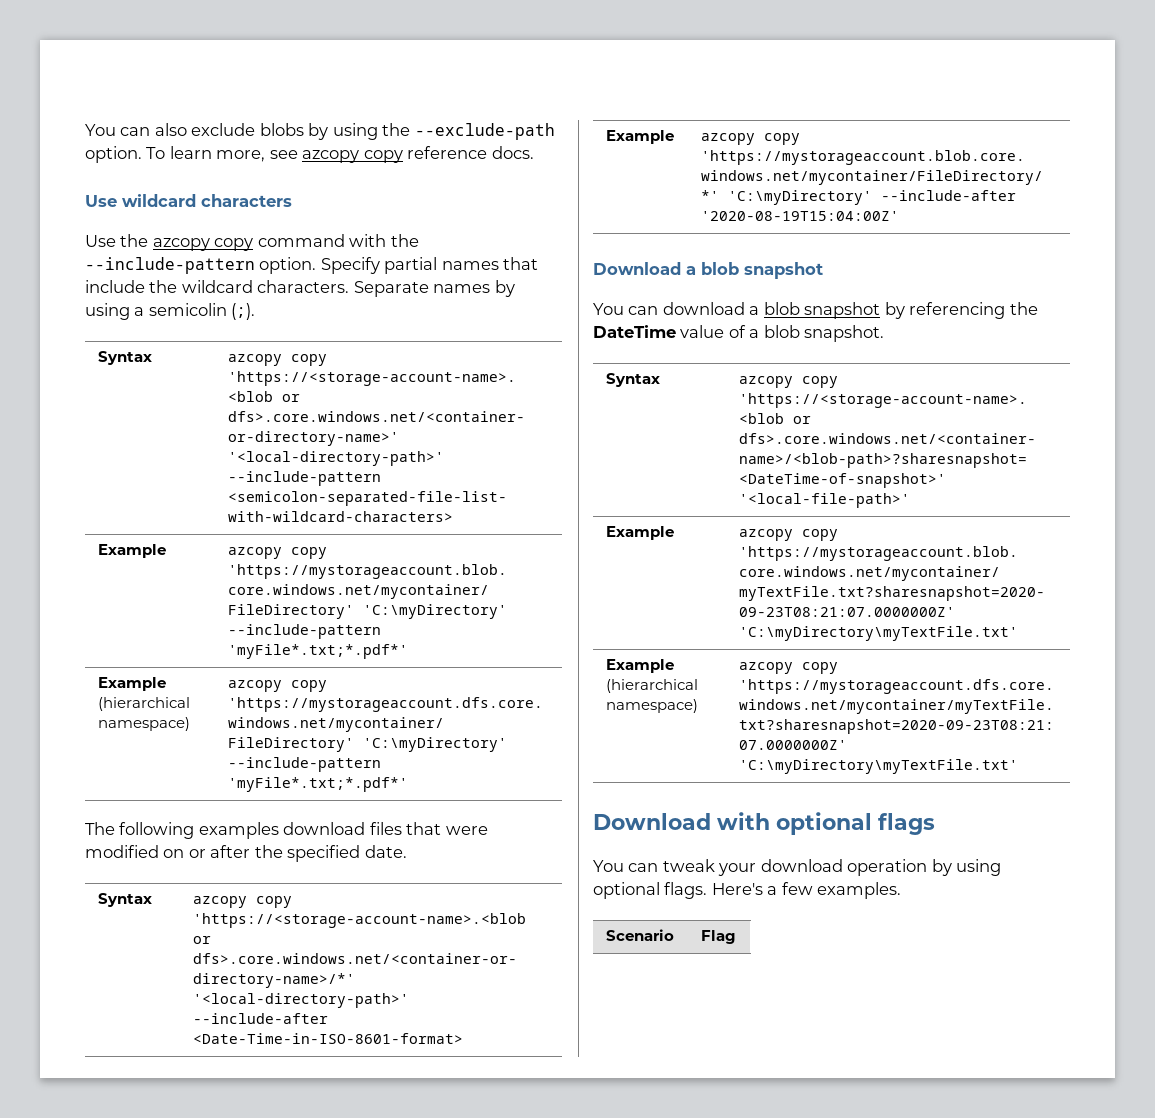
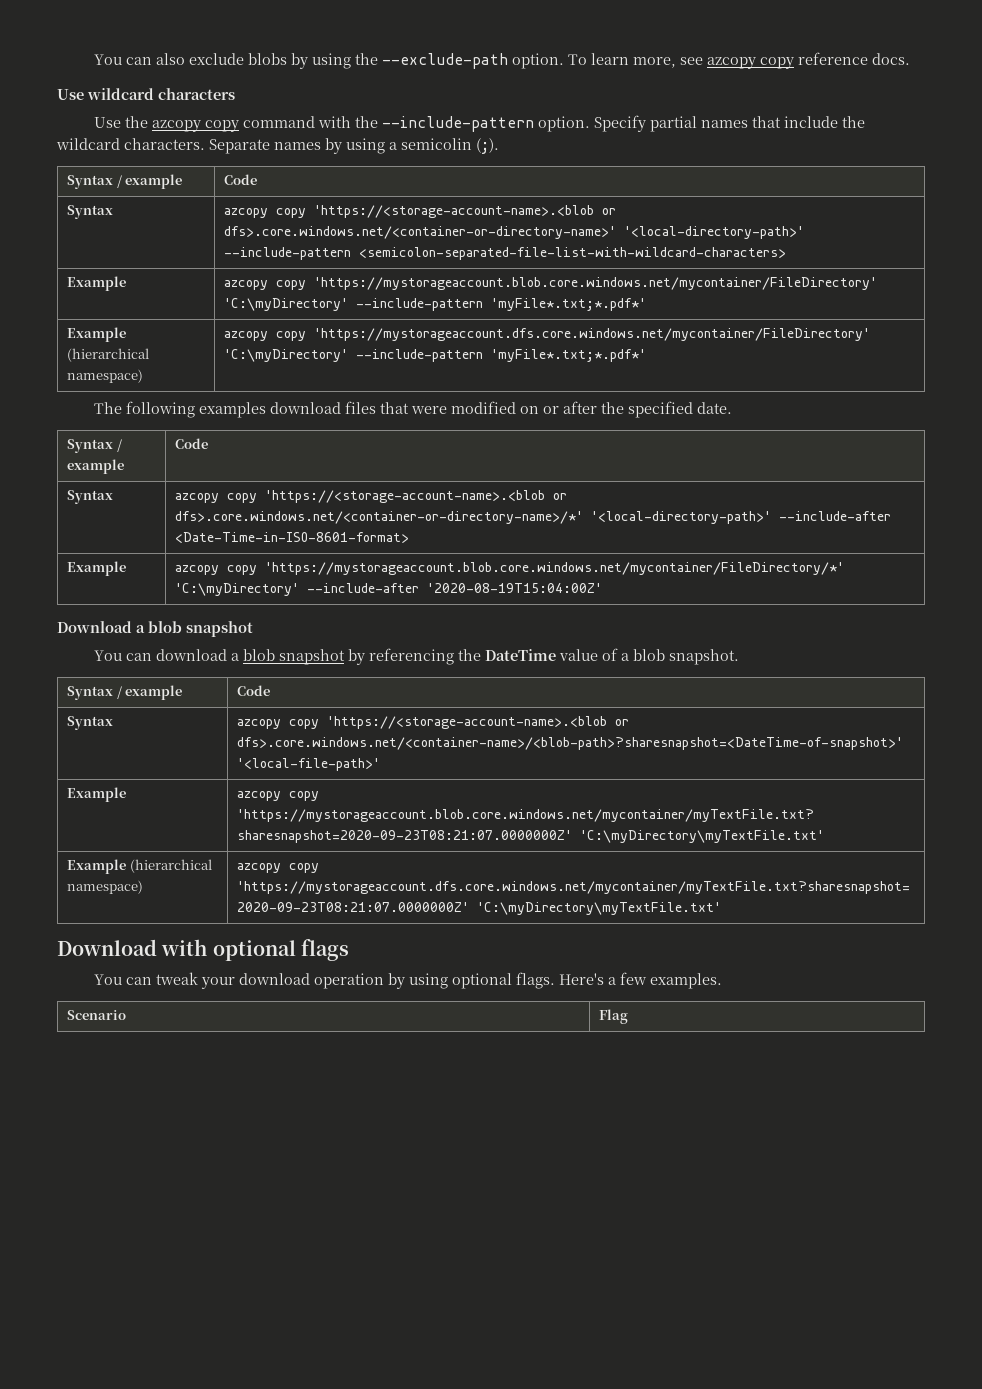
(256, 311) none -> [67,174,183,189] [224,174,258,185] // Syntax / example | Code
(407, 851) none -> [67,439,122,453] [67,459,125,474] [175,438,209,449] // Syntax / example | Code
(885, 333) none -> [67,685,183,700] [237,685,271,696] // Syntax / example | Code

